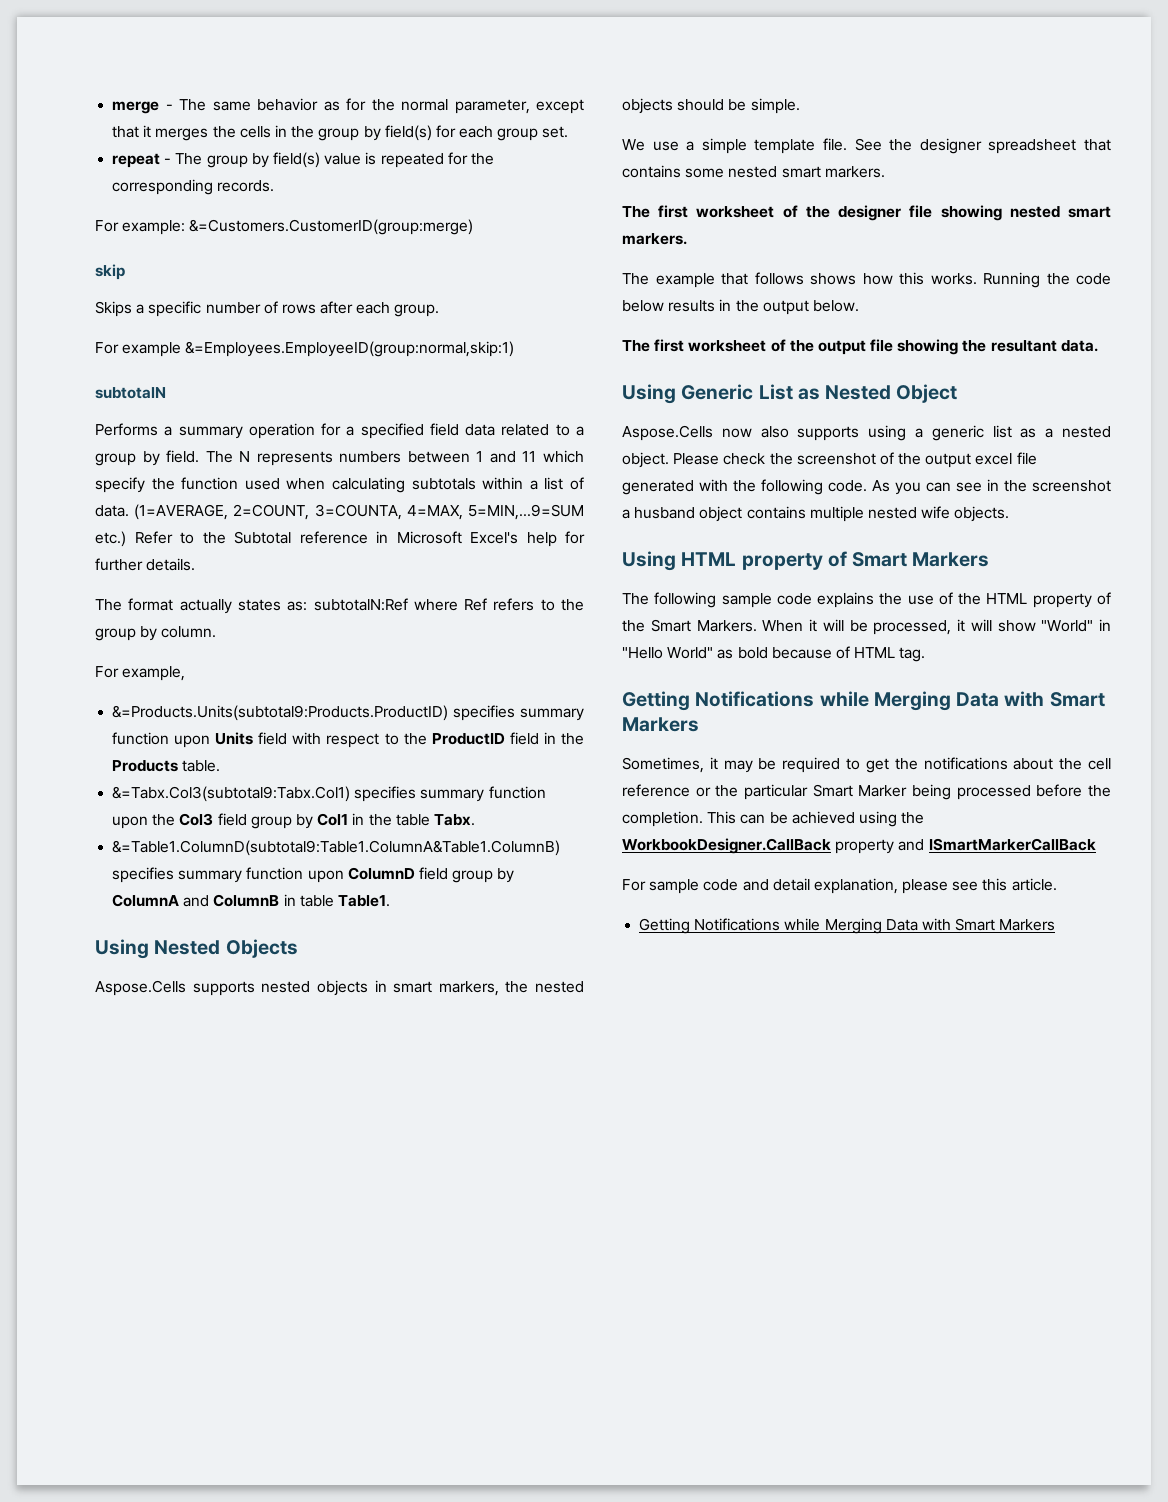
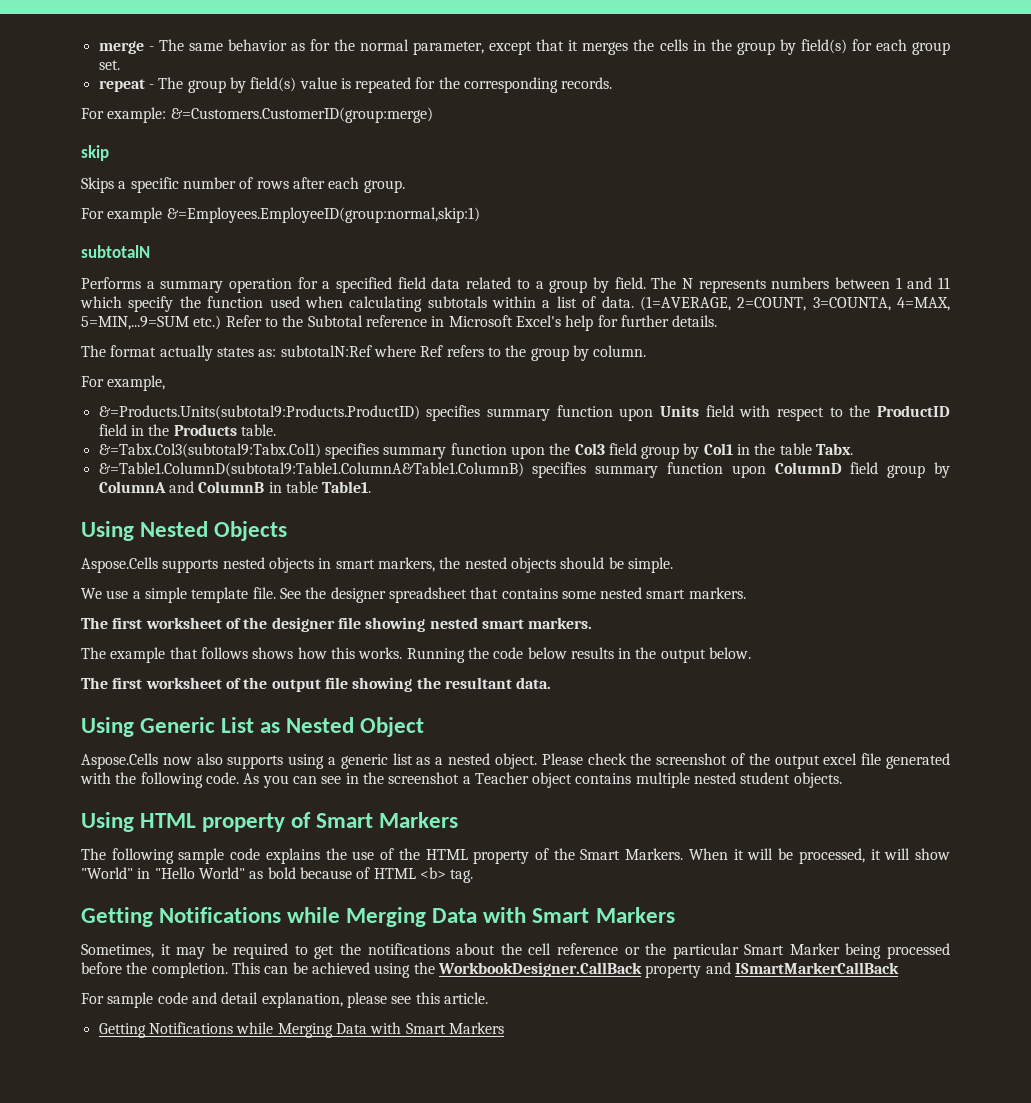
[634,507,696,519] husband -> [474,772,529,784] Teacher
[921,506,951,519] wife -> [740,772,791,784] student
(896, 652) none -> [419,867,446,879] <b>

